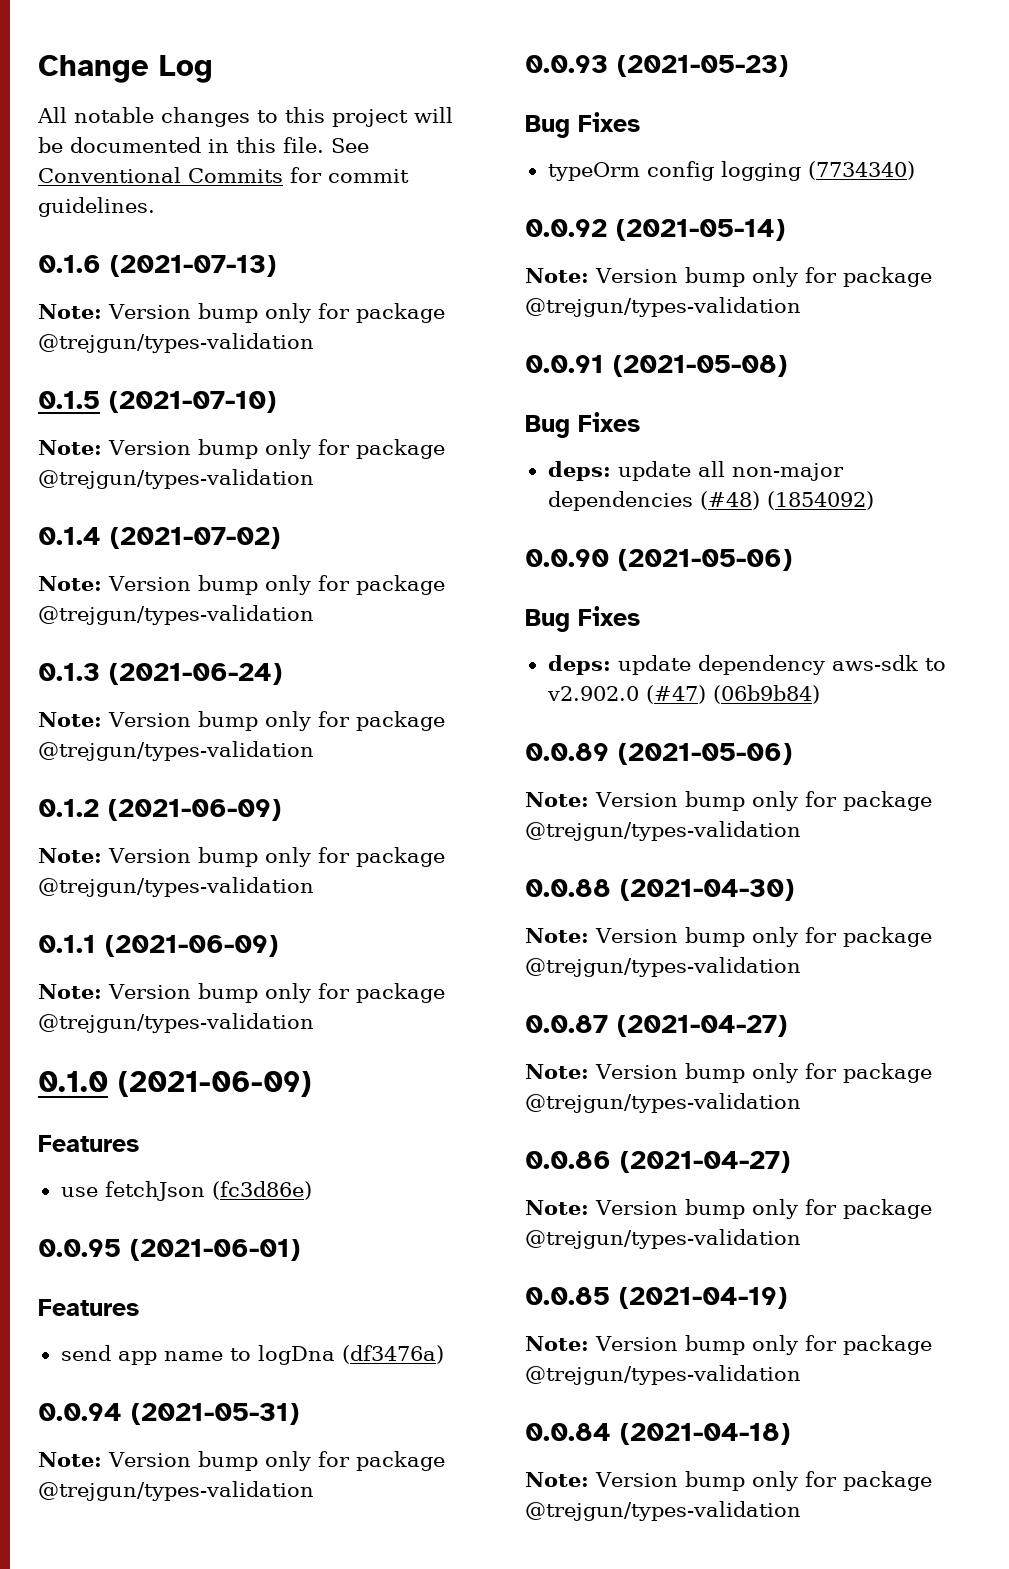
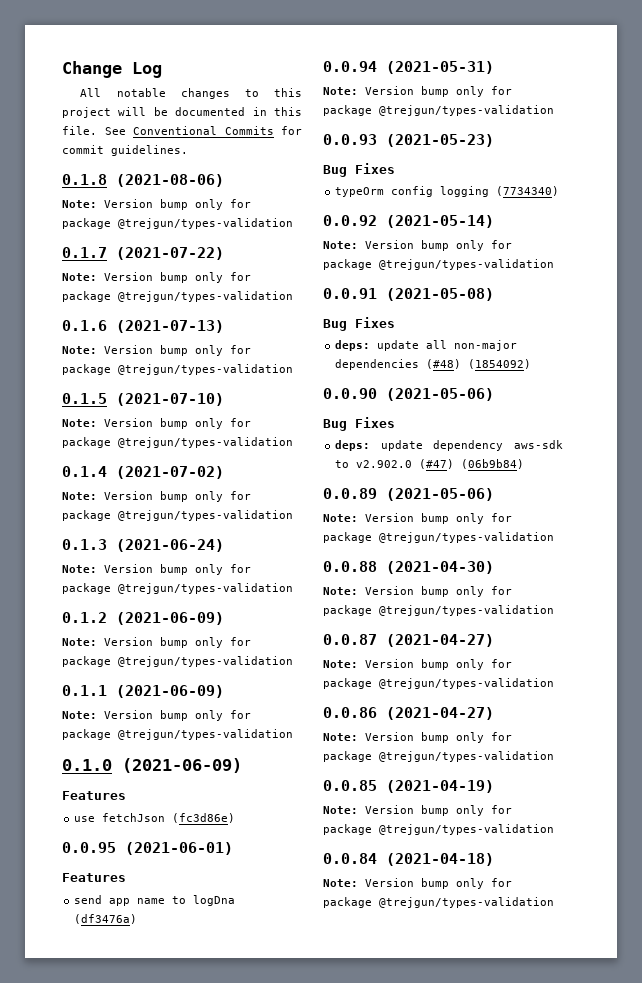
(155, 207) none -> [62,174,224,187] [62,199,251,210] [62,218,293,229] [62,247,224,260] [62,272,251,283] [62,291,293,302] // 0.1.8 (2021-08-06) // Note: Version bump only for package @trejgun/types-validation // 0.1.7 (2021-07-22) // Note: Version bump only for package @trejgun/types-validation

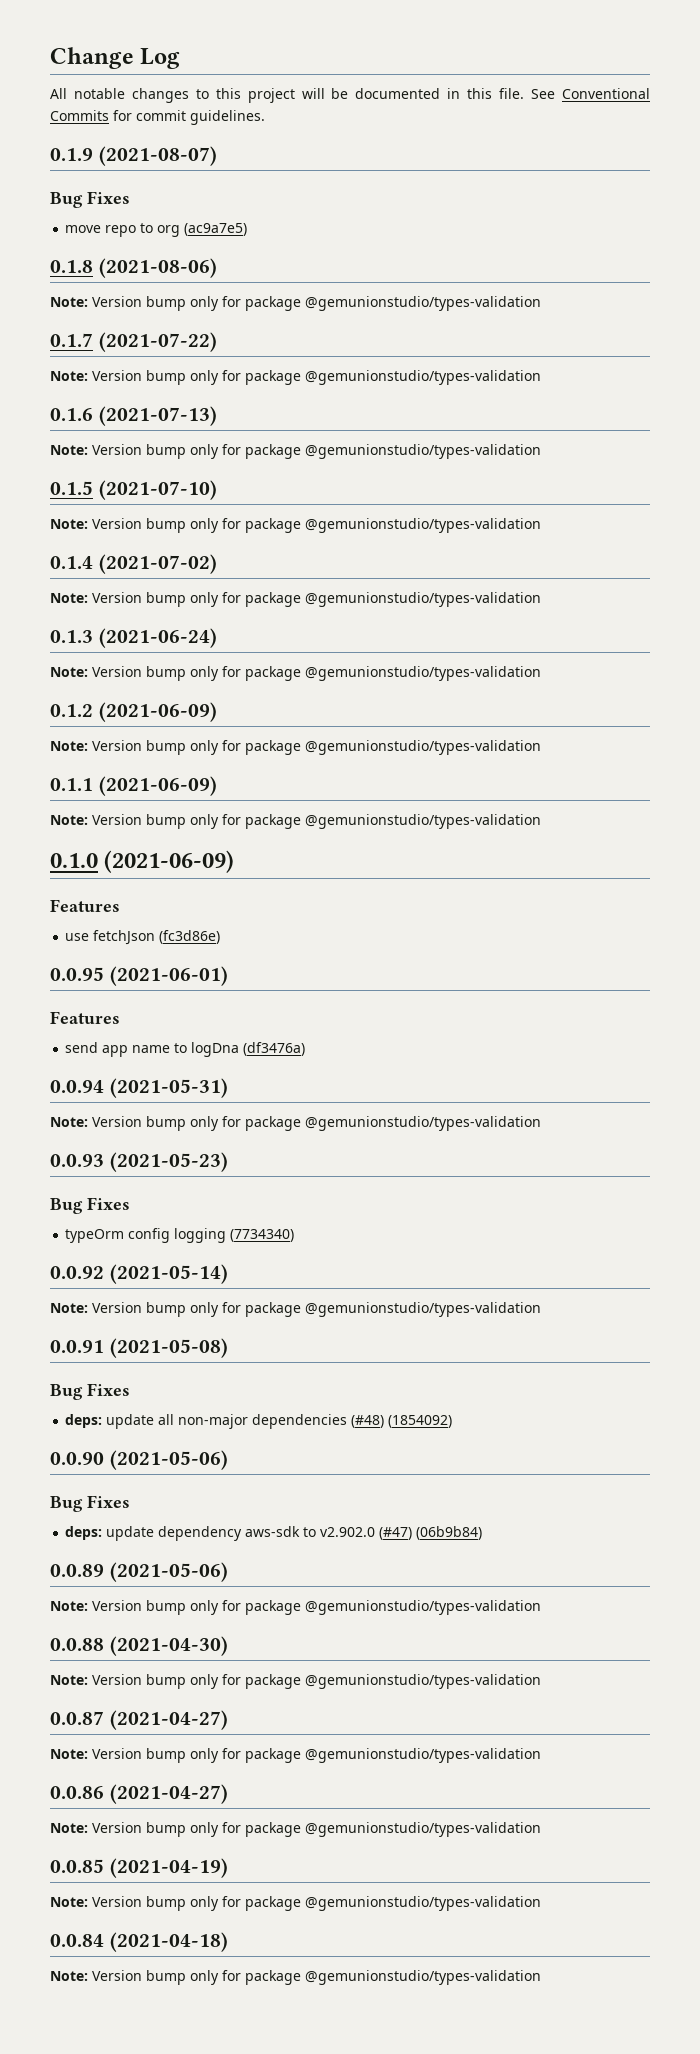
(188, 150) none -> [50,146,217,166] [50,191,130,208] [65,223,248,237] // 0.1.9 (2021-08-07) // Bug Fixes // move repo to org (ac9a7e5)
[118,218,293,229] @trejgun/types-validation -> [305,296,541,311] @gemunionstudio/types-validation
[118,291,293,302] @trejgun/types-validation -> [305,370,541,385] @gemunionstudio/types-validation
[118,364,293,375] @trejgun/types-validation -> [305,444,541,459] @gemunionstudio/types-validation
[118,437,293,448] @trejgun/types-validation -> [305,518,541,533] @gemunionstudio/types-validation
[118,510,293,521] @trejgun/types-validation -> [305,592,541,607] @gemunionstudio/types-validation
[118,583,293,594] @trejgun/types-validation -> [305,666,541,681] @gemunionstudio/types-validation
[118,656,293,667] @trejgun/types-validation -> [305,740,541,755] @gemunionstudio/types-validation
[118,729,293,740] @trejgun/types-validation -> [305,814,541,829] @gemunionstudio/types-validation
[379,105,554,116] @trejgun/types-validation -> [305,1116,541,1131] @gemunionstudio/types-validation
[379,259,554,270] @trejgun/types-validation -> [305,1302,541,1317] @gemunionstudio/types-validation
[379,532,554,543] @trejgun/types-validation -> [305,1600,541,1615] @gemunionstudio/types-validation
[379,605,554,616] @trejgun/types-validation -> [305,1674,541,1689] @gemunionstudio/types-validation
[379,678,554,689] @trejgun/types-validation -> [305,1748,541,1763] @gemunionstudio/types-validation
[379,751,554,762] @trejgun/types-validation -> [305,1822,541,1837] @gemunionstudio/types-validation
[379,824,554,835] @trejgun/types-validation -> [305,1896,541,1911] @gemunionstudio/types-validation
[379,897,554,908] @trejgun/types-validation -> [305,1970,541,1985] @gemunionstudio/types-validation

